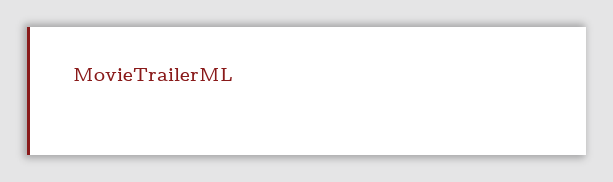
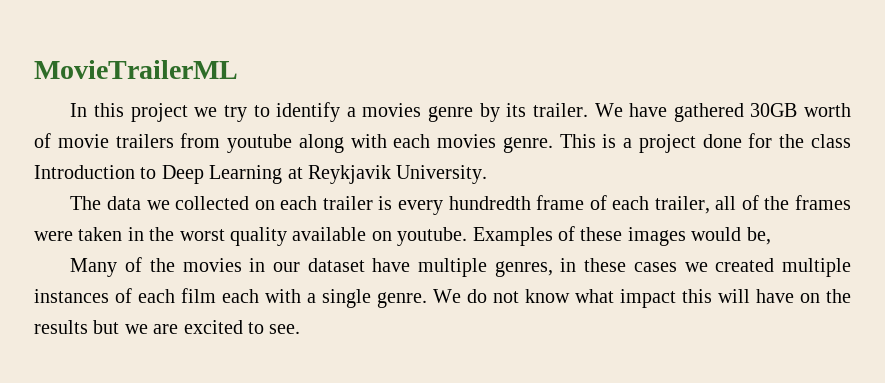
(233, 74) none -> [70,102,851,122] [34,133,851,153] [34,165,488,184] [70,195,852,215] [34,226,771,246] [70,257,851,277] [34,288,851,308] [34,320,301,334] // In this project we try to identify a movies genre by its trailer. We have gathered 30GB worth of movie trailers from youtube along with each movies genre. This is a project done for the class Introduction to Deep Learning at Reykjavik University. // The data we collected on each trailer is every hundredth frame of each trailer, all of the frames were taken in the worst quality available on youtube. Examples of these images would be, // Many of the movies in our dataset have multiple genres, in these cases we created multiple instances of each film each with a single genre. We do not know what impact this will have on the results but we are excited to see.

